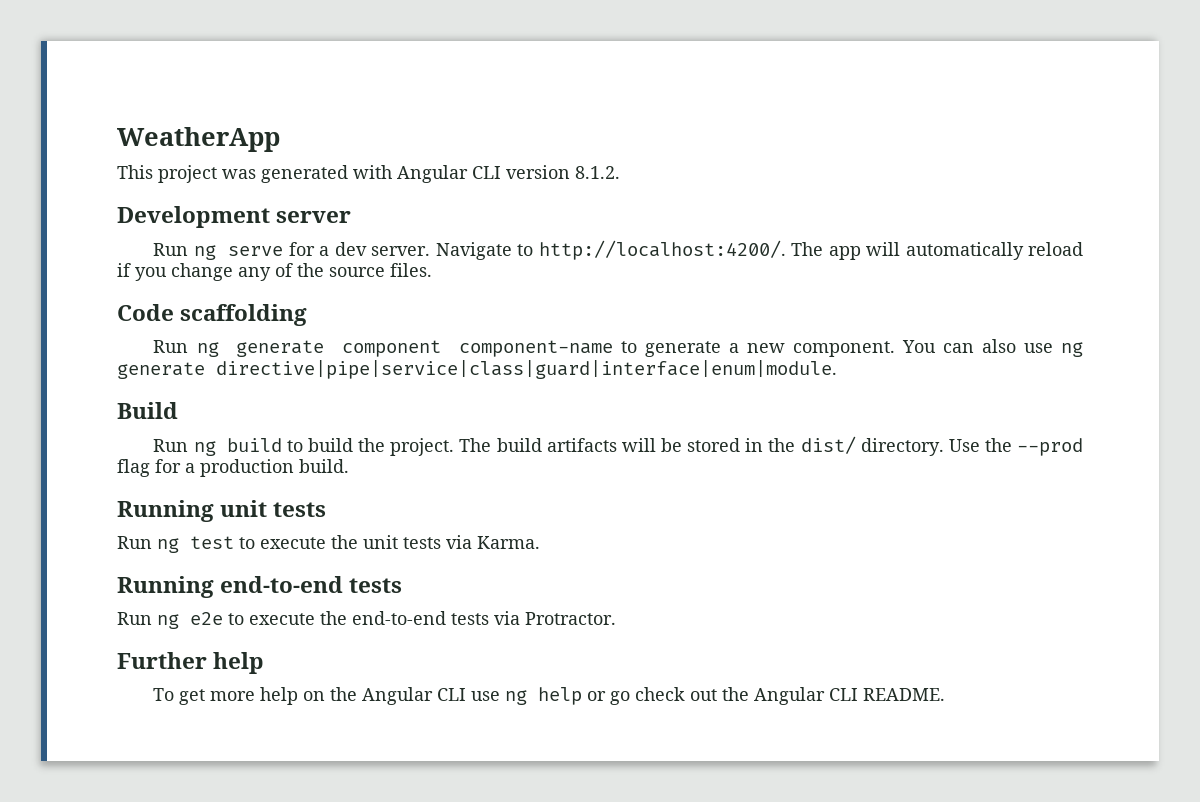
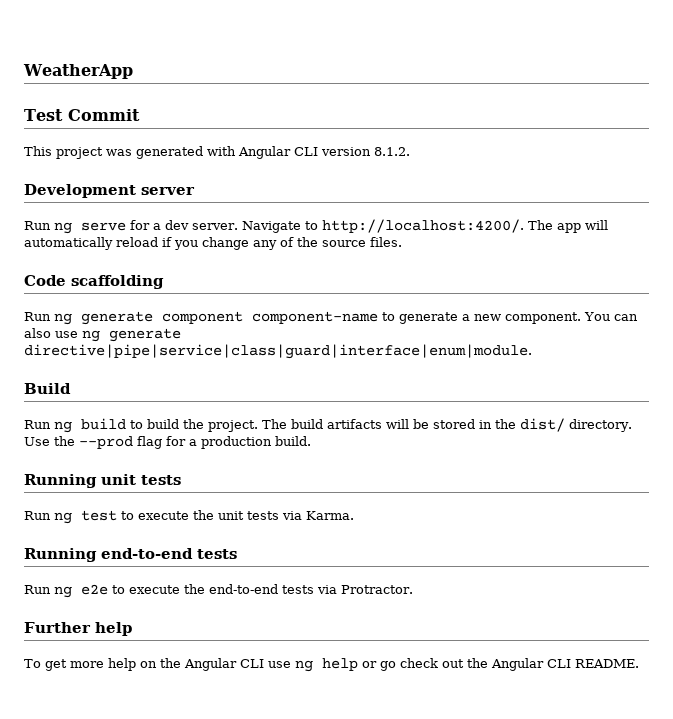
(280, 139) none -> [24,109,140,121] // Test Commit

